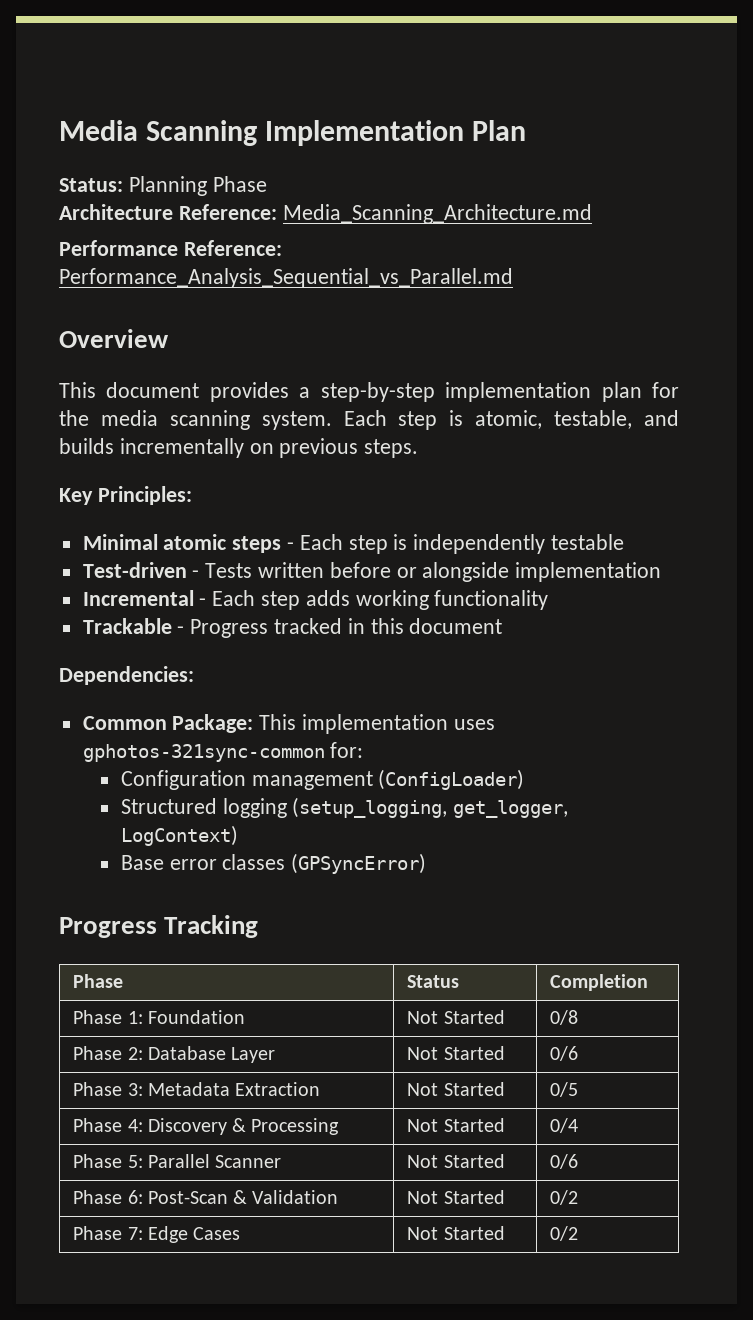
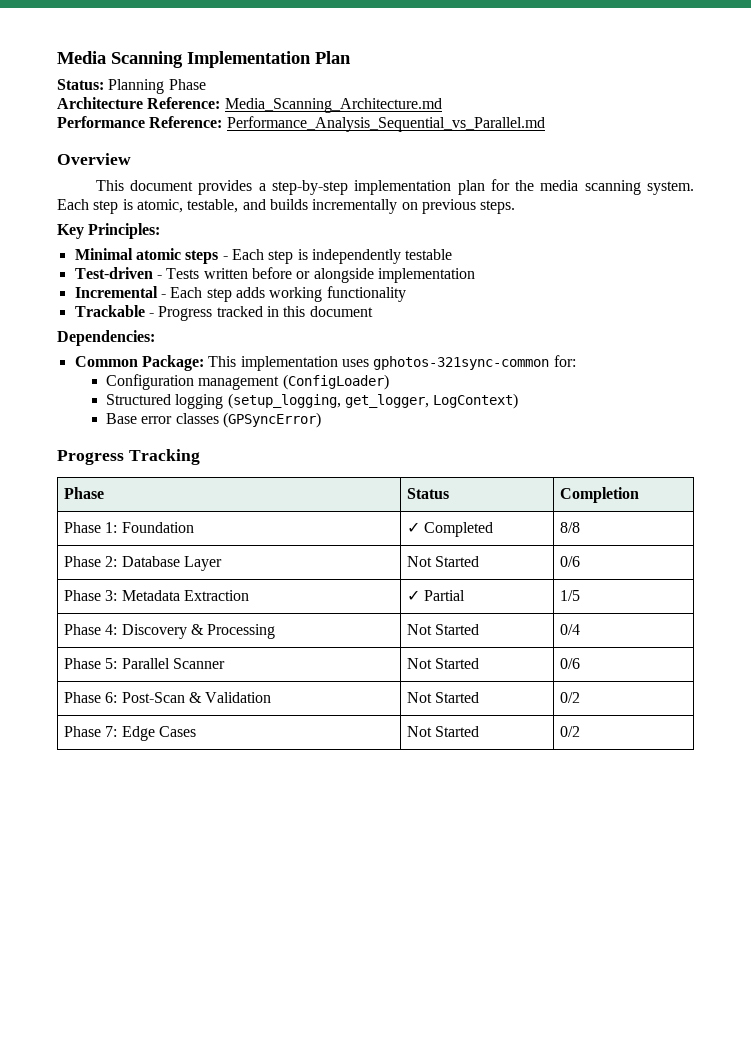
[407,1010,505,1024] [550,1010,579,1025] Not Started | 0/8 -> [406,522,494,537] [559,522,580,533] ✓ Completed | 8/8
[407,1082,505,1096] [550,1082,579,1097] Not Started | 0/5 -> [406,590,466,601] [559,590,580,601] ✓ Partial | 1/5

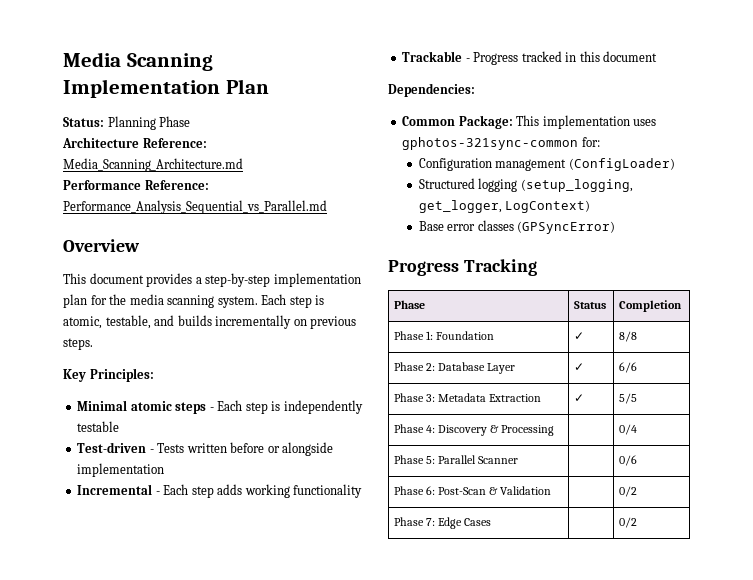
[424,522,494,537] Completed -> (584, 336) none
[406,556,480,567] [559,556,580,567] Not Started | 0/6 -> [573,363,584,371] [618,362,637,373] ✓ | 6/6
[424,590,466,601] [559,590,580,601] Partial | 1/5 -> [618,393,637,404] | 5/5
[406,624,480,635] Not Started -> (554, 430) none
[406,658,480,669] Not Started -> (518, 460) none
[406,692,480,703] Not Started -> (551, 490) none
[406,726,480,737] Not Started -> (491, 522) none

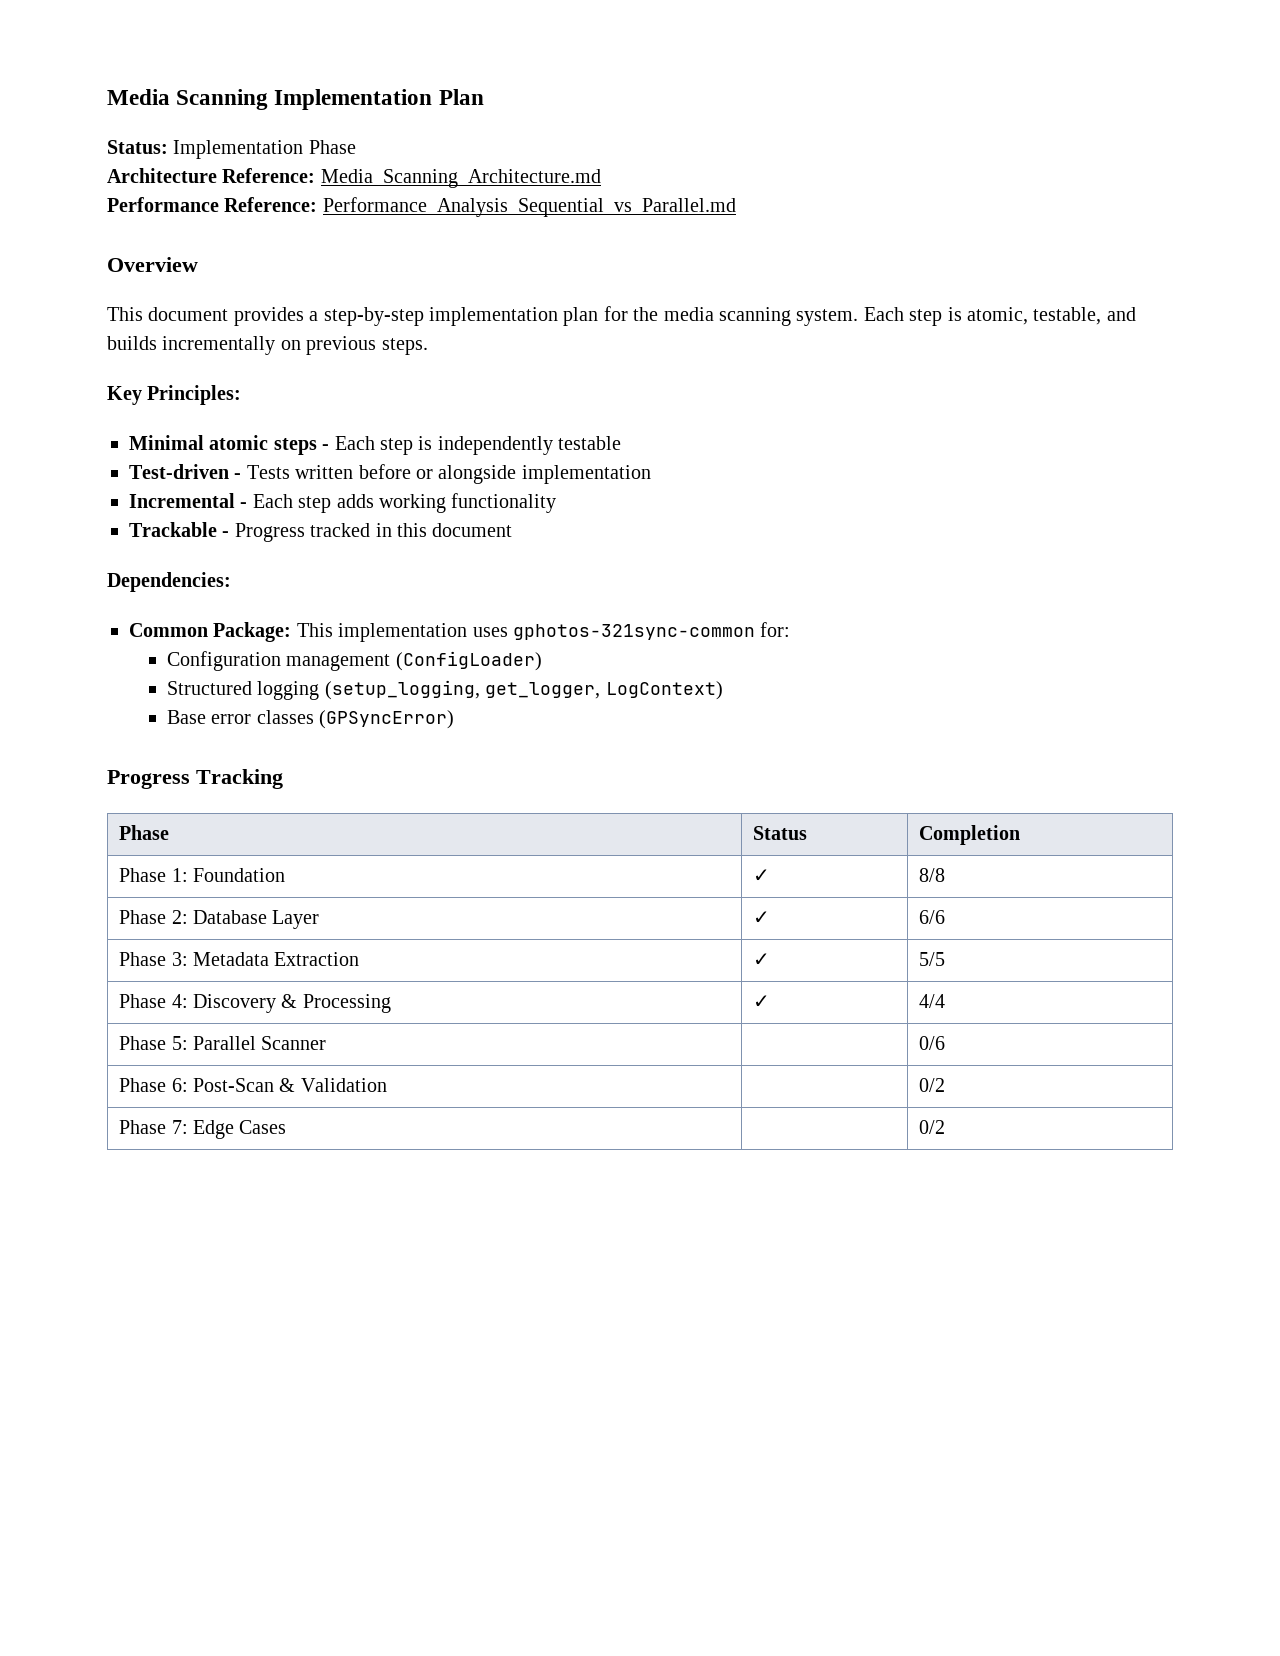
[107,116,156,130] Planning -> [173,140,304,159] Implementation
[618,424,637,435] | 0/4 -> [753,995,771,1008] [919,994,946,1008] ✓ | 4/4

